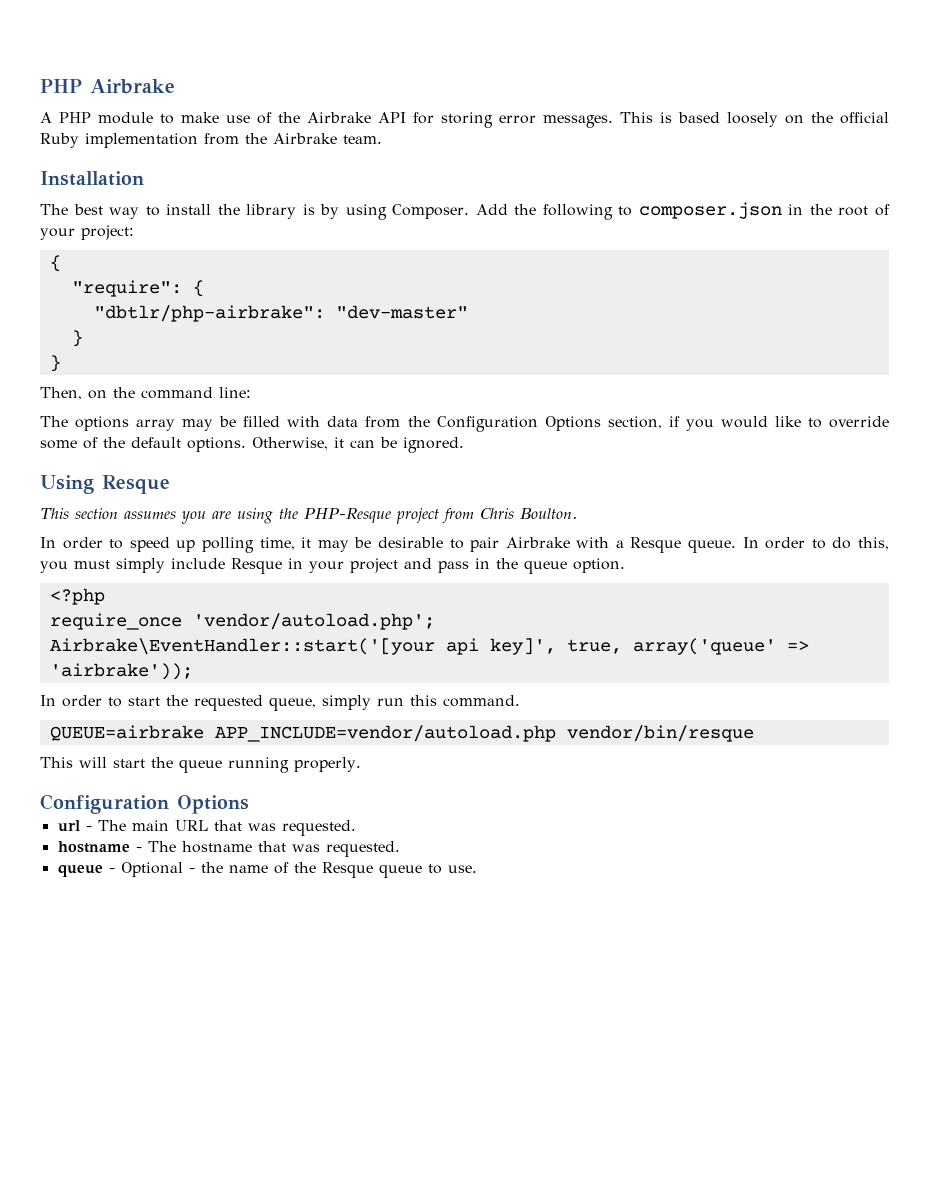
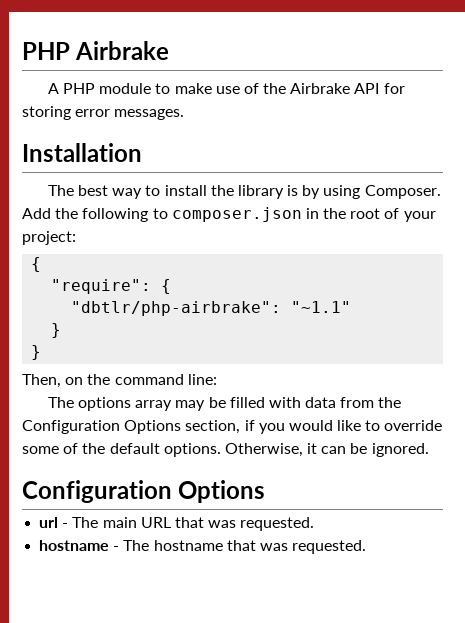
[620,112,889,127] [40,133,382,148] This is based loosely on the official Ruby implementation from the Airbrake team. -> (185, 114) none
[335,305,468,319] "dev-master" -> [291,301,352,313] "~1.1"
[40,475,170,494] [40,508,577,524] [40,537,890,553] [40,558,625,574] [49,588,105,605] [49,613,435,630] [49,638,809,655] [49,663,193,680] [40,695,520,711] [49,725,754,742] [40,757,361,773] // Using Resque // This section assumes you are using the PHP-Resque project from Chris Boulton. // In order to speed up polling time, it may be desirable to pair Airbrake with a Resque queue. In order to do this, you must simply include Resque in your project and pass in the queue option. // <?php // require_once 'vendor/autoload.php'; // Airbrake\EventHandler::start('[your api key]', true, array('queue' => 'airbrake')); // In order to start the requested queue, simply run this command. // QUEUE=airbrake APP_INCLUDE=vendor/autoload.php vendor/bin/resque // This will start the queue running properly. -> (429, 450) none
[57,862,477,878] // queue - Optional - the name of the Resque queue to use. -> (367, 547) none

